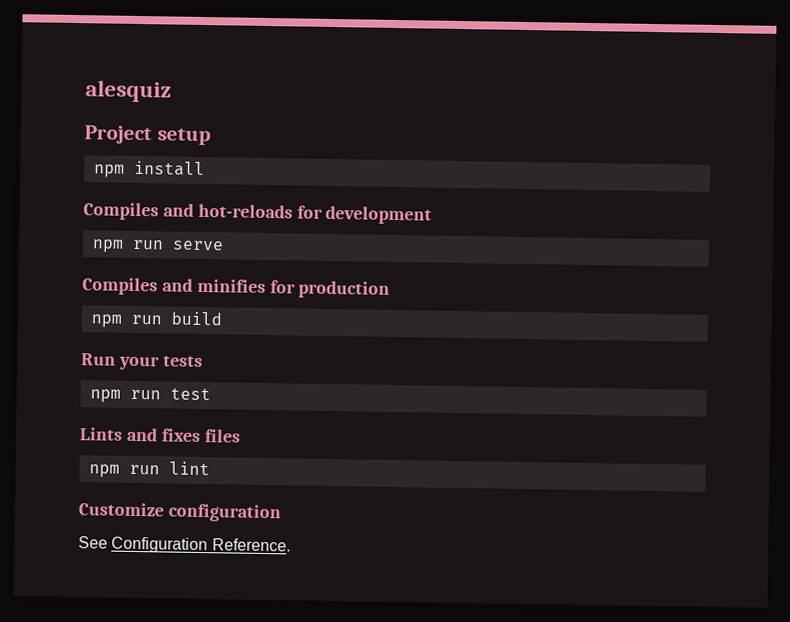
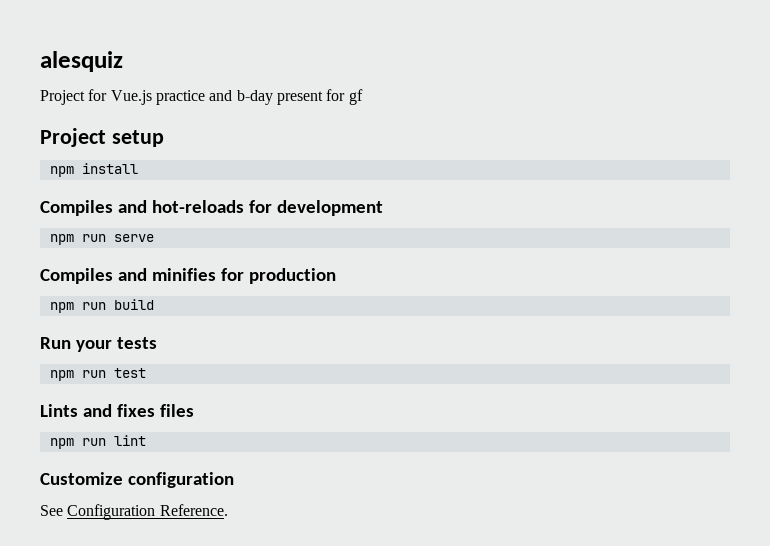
(172, 91) none -> [40,89,363,105] // Project for Vue.js practice and b-day present for gf

